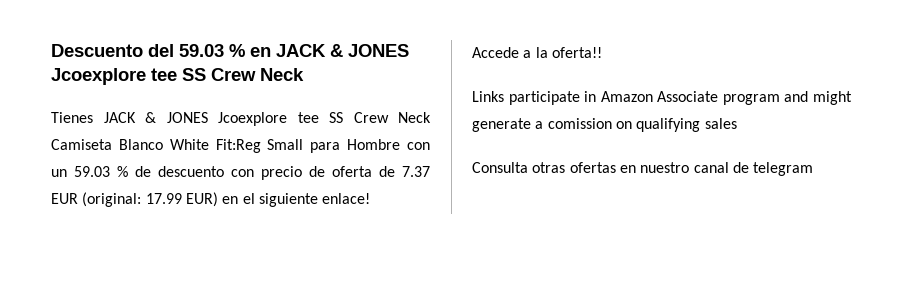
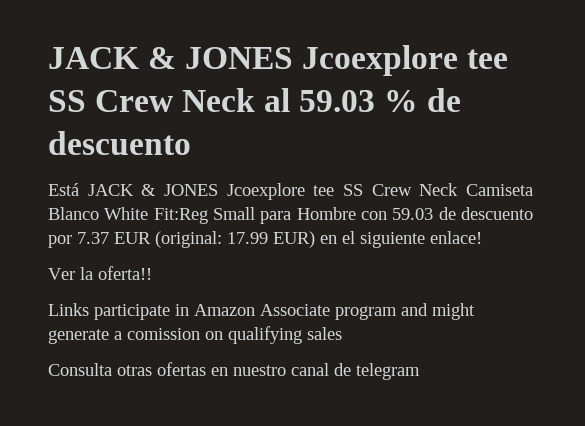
[51,44,409,57] [51,68,304,85] [51,112,93,123] Descuento del 59.03 % en JACK & JONES Jcoexplore tee SS Crew Neck // Tienes -> [48,45,509,76] [48,88,462,112] [48,131,191,155] [48,183,79,196] JACK & JONES Jcoexplore tee SS Crew Neck al 59.03 % de descuento // Está
[51,166,395,180] un 59.03 % de descuento con precio de oferta de -> [392,207,533,220] [48,235,72,248] 59.03 de descuento por
[472,47,532,58] Accede a -> [48,268,75,280] Ver

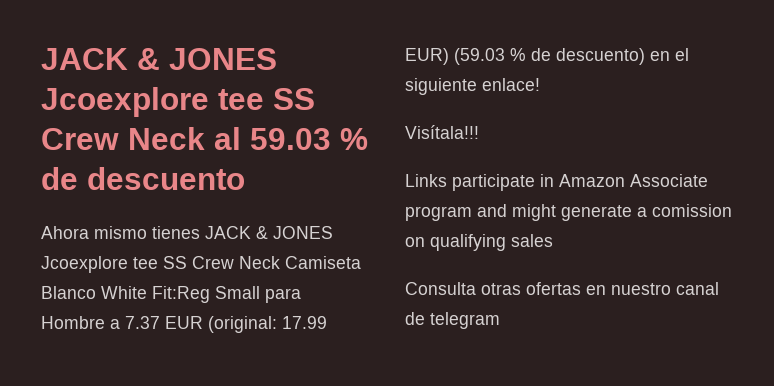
[48,183,79,196] Está -> [41,226,200,239] Ahora mismo tienes
[361,207,533,220] [48,235,72,248] con 59.03 de descuento por -> [110,319,120,329] a
(315, 239) none -> [454,48,645,65] (59.03 % de descuento)
[48,266,152,280] Ver la oferta!! -> [405,125,479,139] Visítala!!!

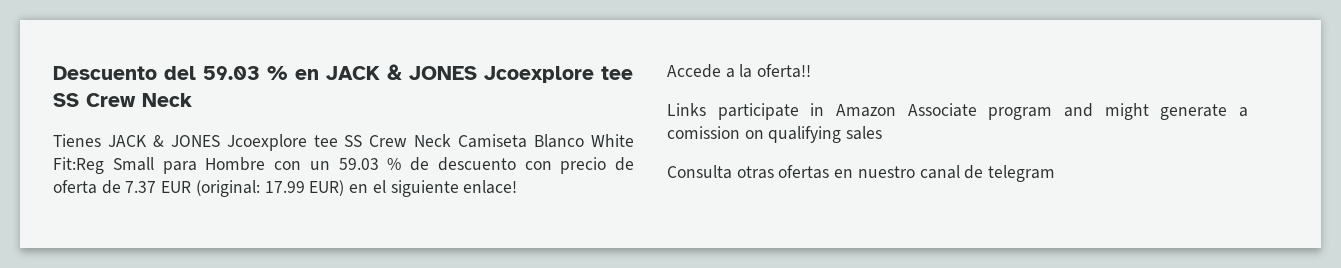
[41,48,277,70] [41,87,315,117] [41,127,368,150] [41,167,245,190] [41,226,200,239] JACK & JONES Jcoexplore tee SS Crew Neck al 59.03 % de descuento // Ahora mismo tienes -> [53,64,633,83] [53,93,192,107] [53,134,101,147] Descuento del 59.03 % en JACK & JONES Jcoexplore tee SS Crew Neck // Tienes
[110,319,120,329] a -> [274,157,634,174] [53,180,121,194] con un 59.03 % de descuento con precio de oferta de
[454,48,645,65] (59.03 % de descuento) -> (345, 188) none
[405,125,479,139] Visítala!!! -> [667,64,812,78] Accede a la oferta!!

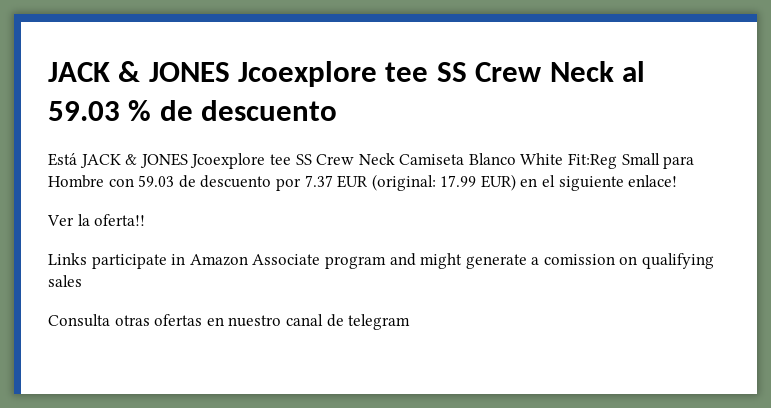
[53,64,633,83] [53,93,192,107] [53,134,101,147] Descuento del 59.03 % en JACK & JONES Jcoexplore tee SS Crew Neck // Tienes -> [48,61,645,87] [48,100,338,121] [48,153,77,166] JACK & JONES Jcoexplore tee SS Crew Neck al 59.03 % de descuento // Está
[309,157,634,174] [53,180,121,194] un 59.03 % de descuento con precio de oferta de -> [138,175,301,191] 59.03 de descuento por
[667,64,735,78] Accede a -> [47,215,74,226] Ver

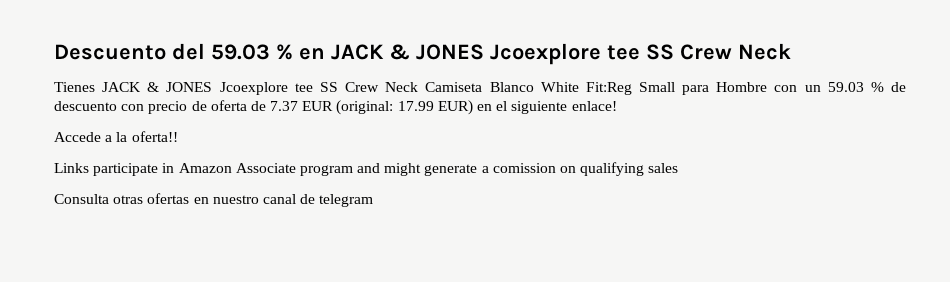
[48,61,645,87] [48,100,338,121] [48,153,77,166] JACK & JONES Jcoexplore tee SS Crew Neck al 59.03 % de descuento // Está -> [54,43,791,65] [54,82,95,92] Descuento del 59.03 % en JACK & JONES Jcoexplore tee SS Crew Neck // Tienes
[138,175,301,191] 59.03 de descuento por -> [804,82,906,92] [54,100,266,114] un 59.03 % de descuento con precio de oferta de
[47,215,74,226] Ver -> [54,132,113,142] Accede a

